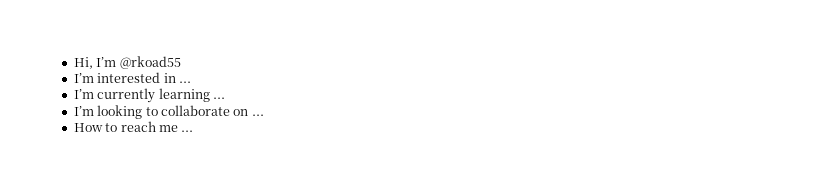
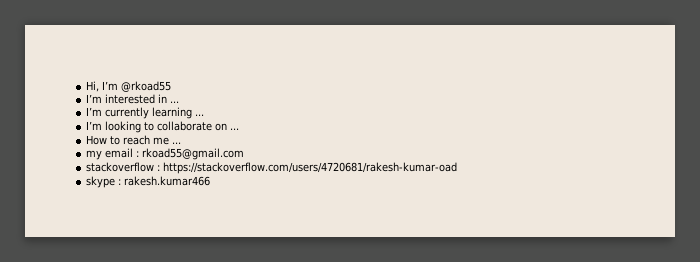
(194, 131) none -> [86,148,245,160] [86,162,458,174] [86,176,211,188] // my email : rkoad55@gmail.com // stackoverflow : https://stackoverflow.com/users/4720681/rakesh-kumar-oad // skype : rakesh.kumar466

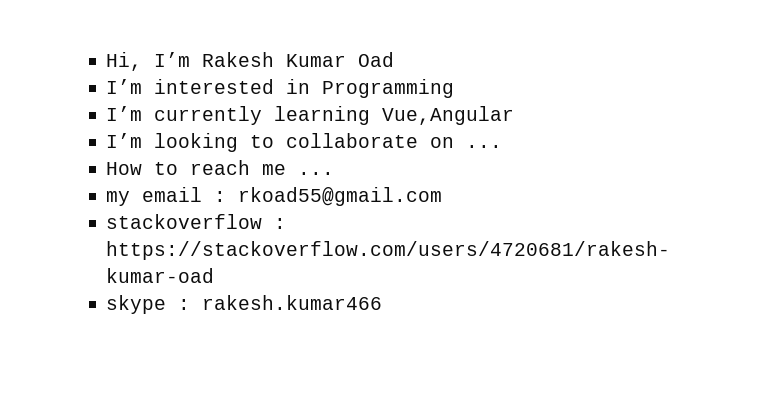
[121,81,172,92] @rkoad55 -> [202,52,395,67] Rakesh Kumar Oad
[170,101,180,103] ... -> [322,79,455,98] Programming
[195,114,205,116] ... -> [382,106,515,125] Vue,Angular

